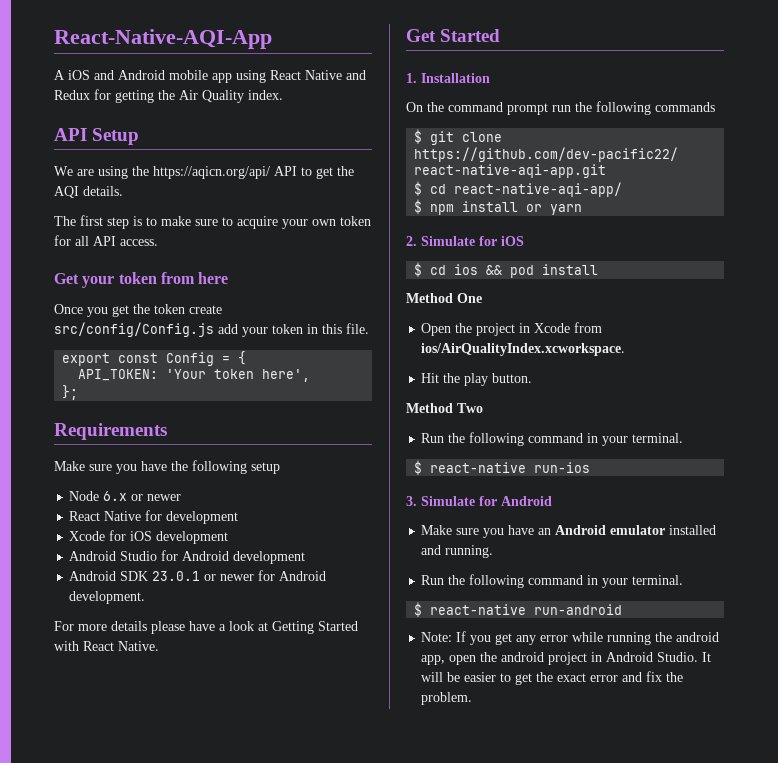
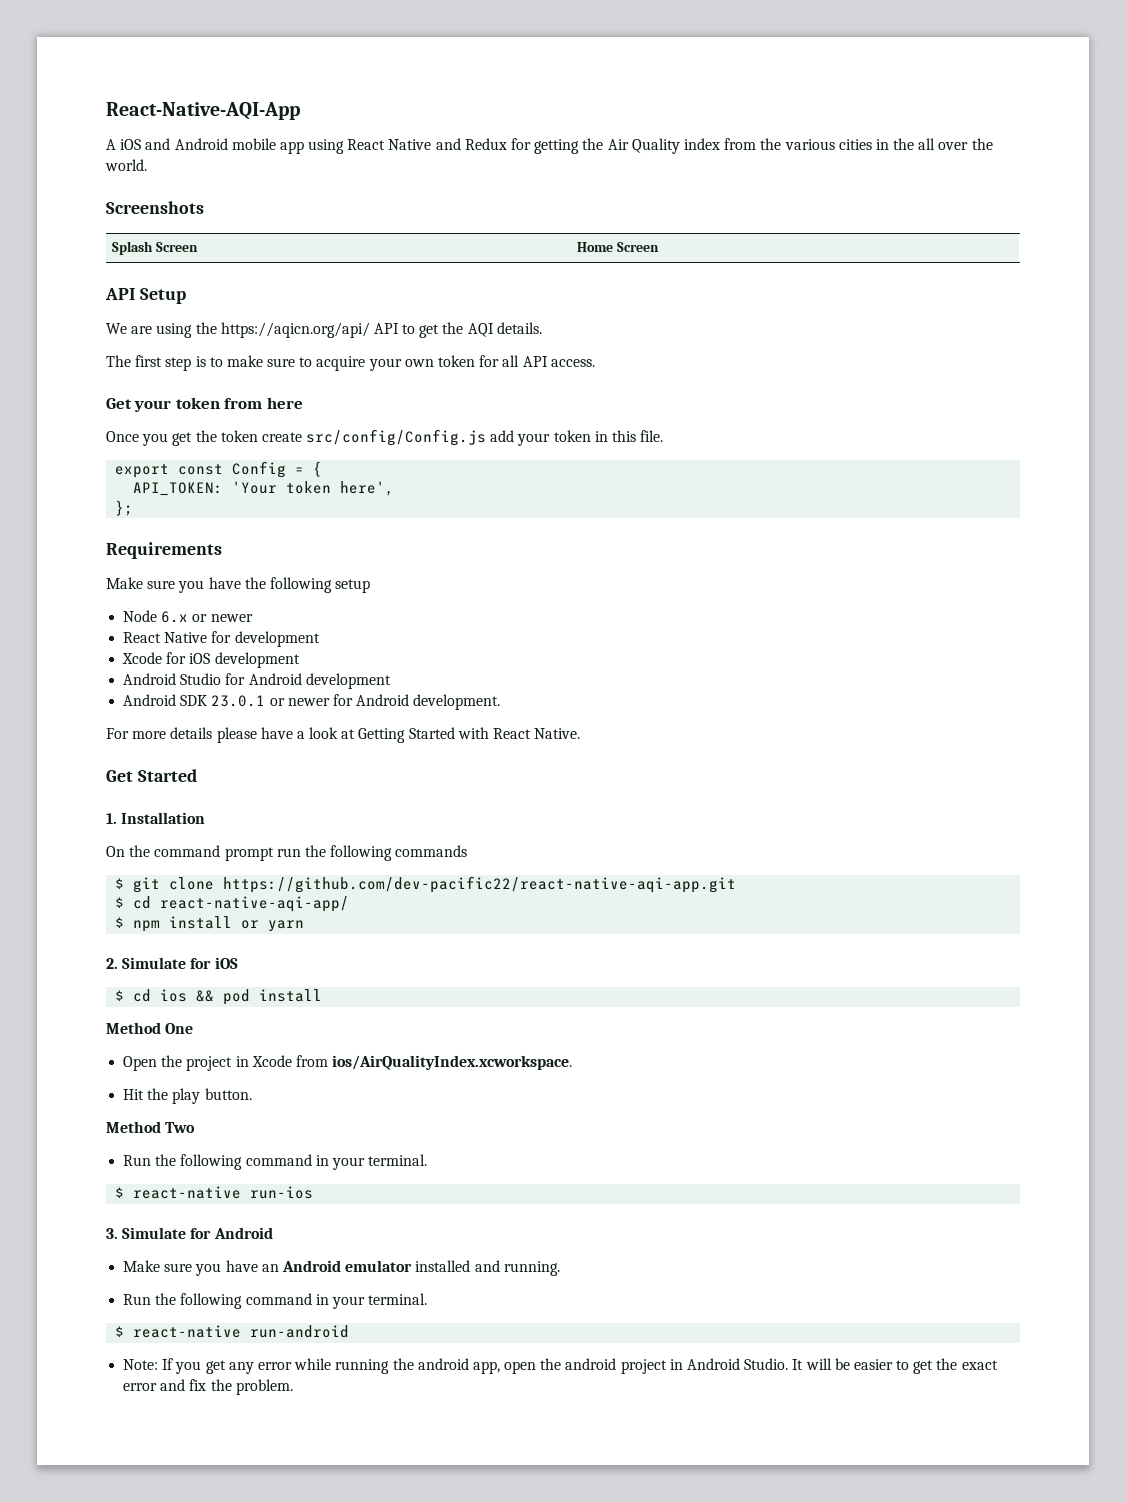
[248,90,283,100] index. -> [683,138,993,150] [105,159,147,171] [106,201,204,214] [112,241,199,255] [577,242,660,252] index from the various cities in the all over the world. // Screenshots // Splash Screen | Home Screen

